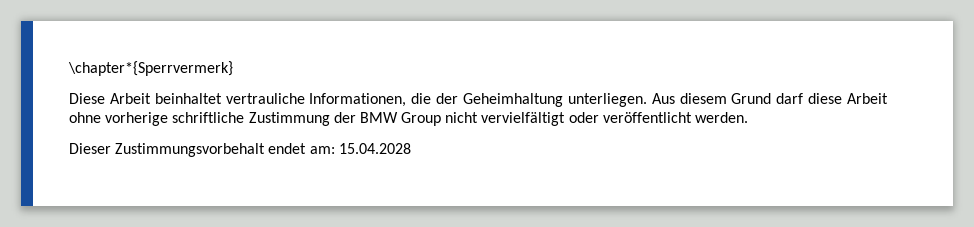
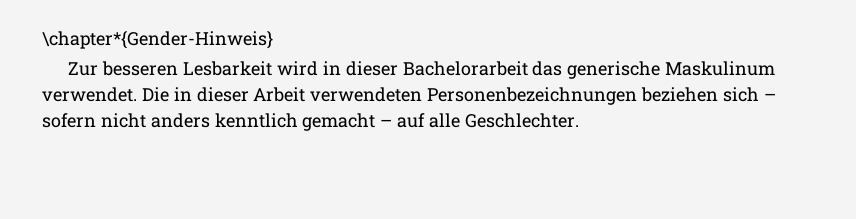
[68,61,233,76] [69,93,889,107] [69,112,749,126] [69,143,411,157] \chapter*{Sperrvermerk} // Diese Arbeit beinhaltet vertrauliche Informationen, die der Geheimhaltung unterliegen. Aus diesem Grund darf diese Arbeit ohne vorherige schriftliche Zustimmung der BMW Group nicht vervielfältigt oder veröffentlicht werden. // Dieser Zustimmungsvorbehalt endet am: 15.04.2028 -> [42,30,273,49] [68,61,776,79] [42,87,776,105] [42,113,579,131] \chapter*{Gender-Hinweis} // Zur besseren Lesbarkeit wird in dieser Bachelorarbeit das generische Maskulinum verwendet. Die in dieser Arbeit verwendeten Personenbezeichnungen beziehen sich – sofern nicht anders kenntlich gemacht – auf alle Geschlechter.

